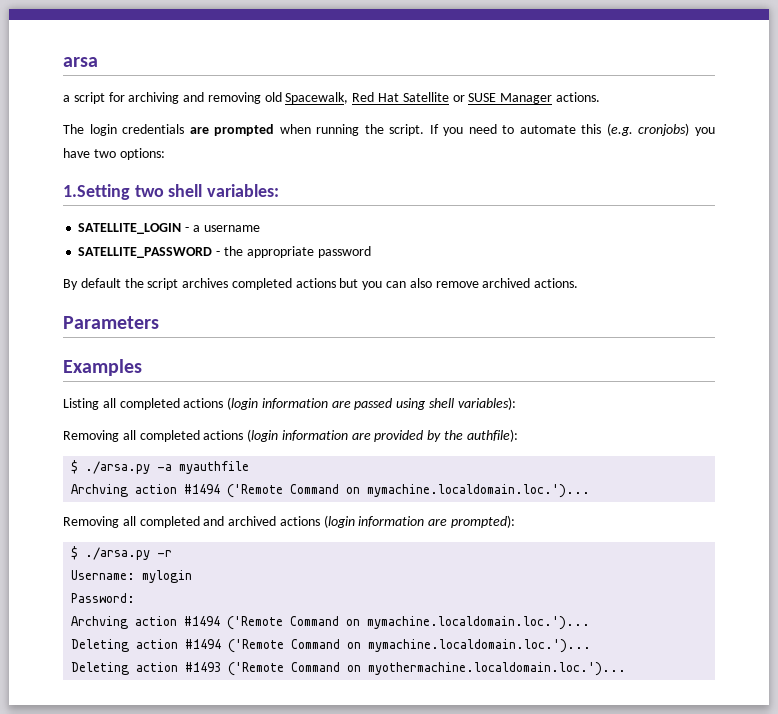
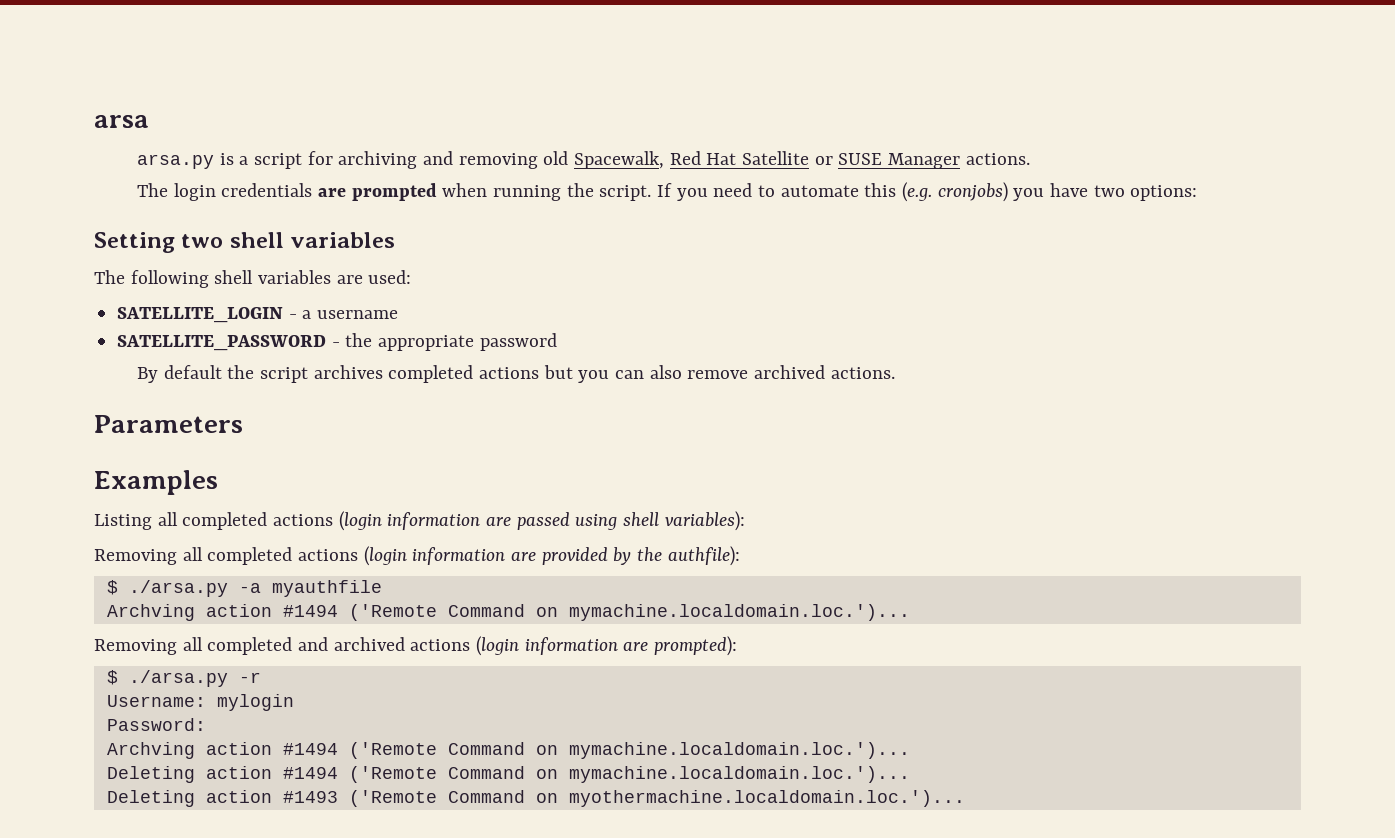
(98, 62) none -> [136,153,234,169] arsa.py is
[63,184,130,200] 1.Setting -> [94,232,175,253] Setting
[207,184,280,197] variables: -> [290,232,396,248] [94,270,412,288] variables // The following shell variables are used:

